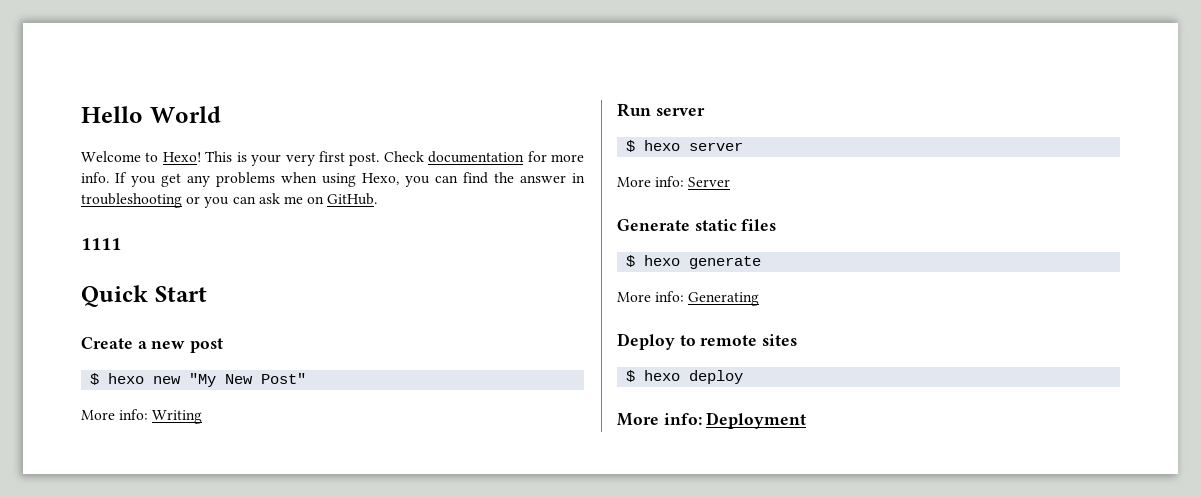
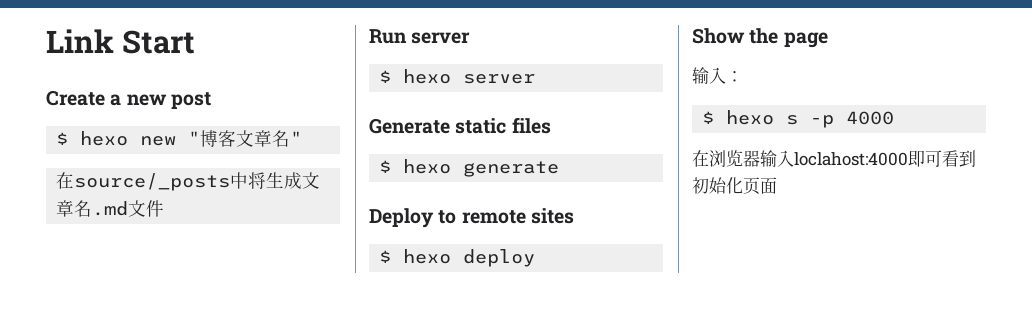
[81,106,221,123] [81,151,584,166] [81,172,585,187] [81,193,378,208] [81,238,121,250] [81,285,148,307] Hello World // Welcome to Hexo! This is your very first post. Check documentation for more info. If you get any problems when using Hexo, you can find the answer in troubleshooting or you can ask me on GitHub. // 1111 // Quick -> [46,29,114,53] Link
[189,373,307,387] [81,409,203,424] "My New Post" // More info: Writing -> [188,130,303,147] [56,172,321,191] [56,200,165,217] "博客文章名" // 在source/_posts中将生成文章名.md文件
[617,176,731,187] // More info: Server -> (536, 79) none
[617,291,760,306] // More info: Generating -> (560, 169) none
[617,412,807,429] More info: Deployment -> [692,28,828,48] [692,67,743,84] [702,110,895,128] [692,150,976,167] [692,177,777,195] Show the page // 输入： // $ hexo s -p 4000 // 在浏览器输入loclahost:4000即可看到初始化页面

